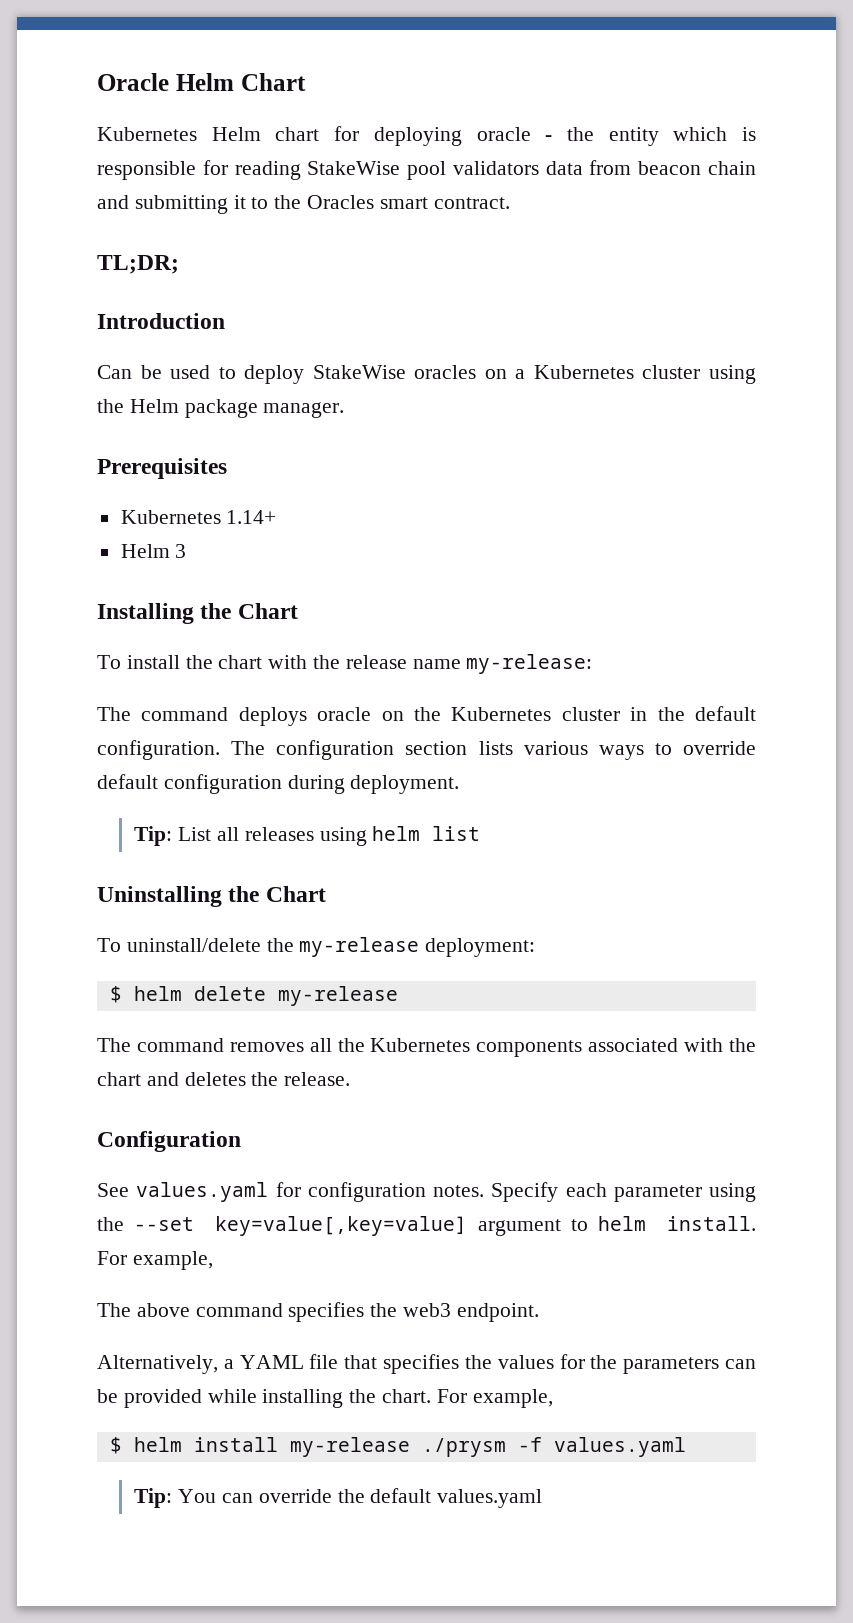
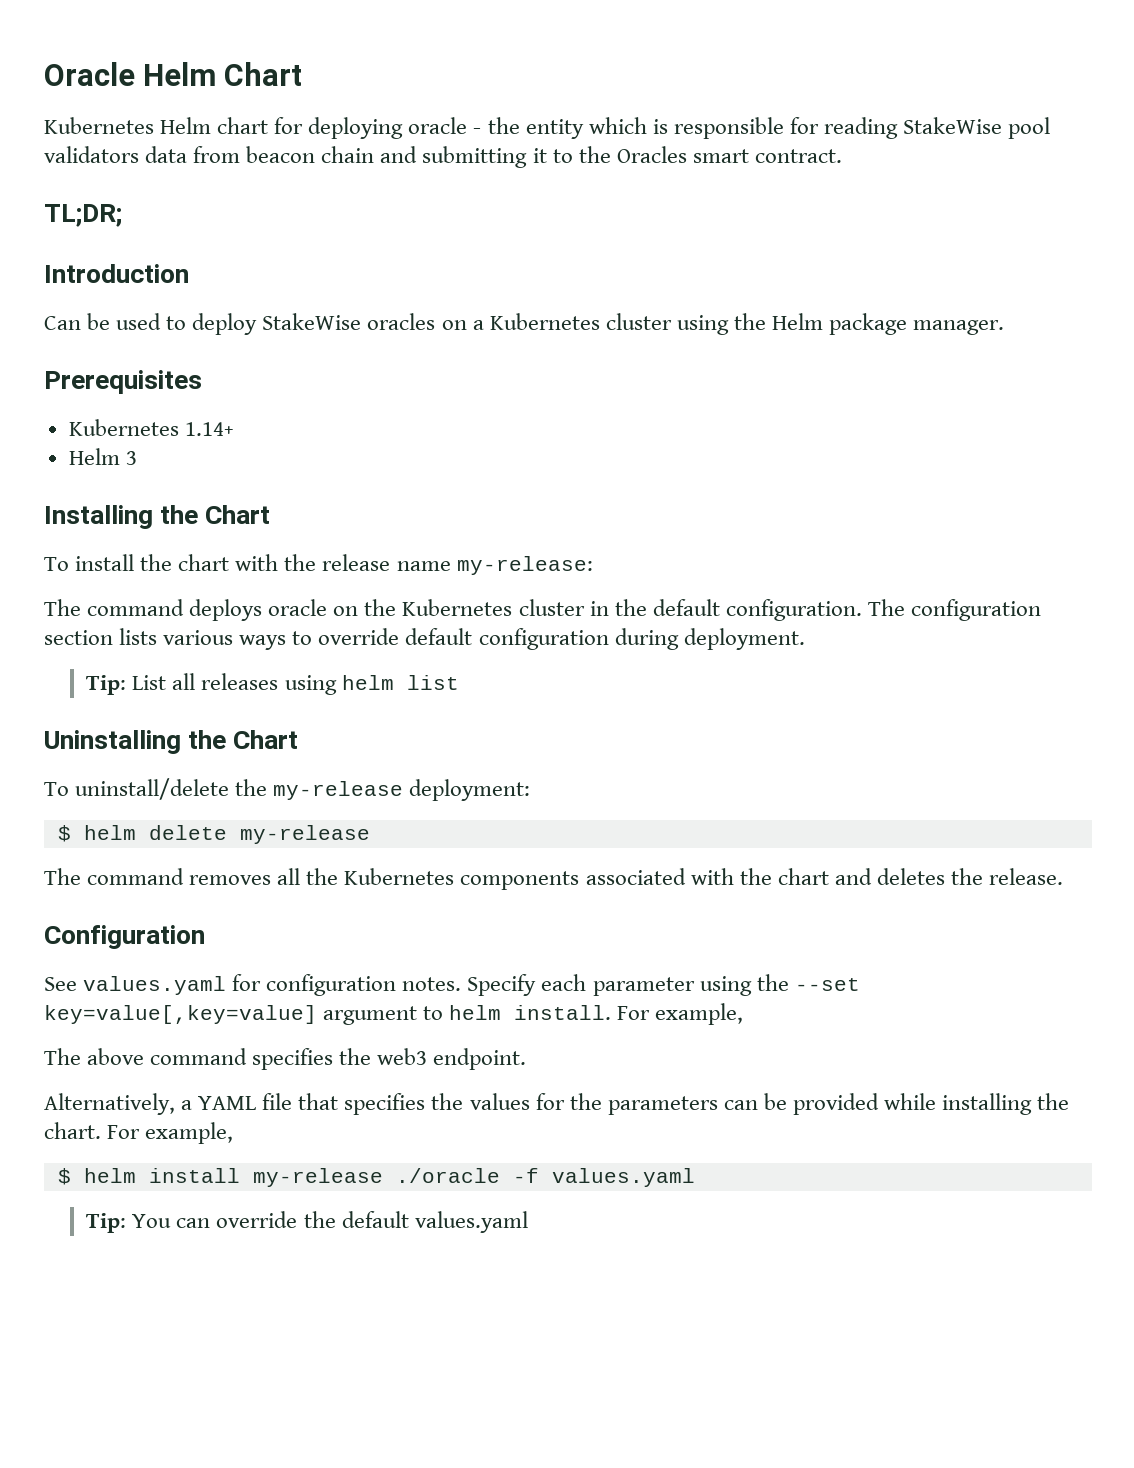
[421,1438,506,1457] ./prysm -> [395,1168,500,1183] ./oracle

